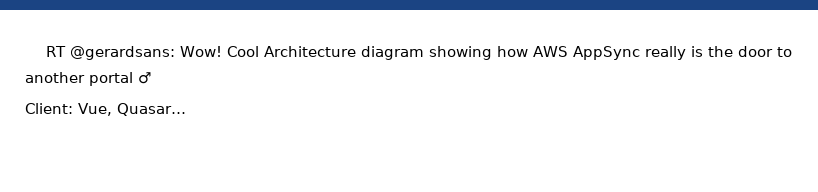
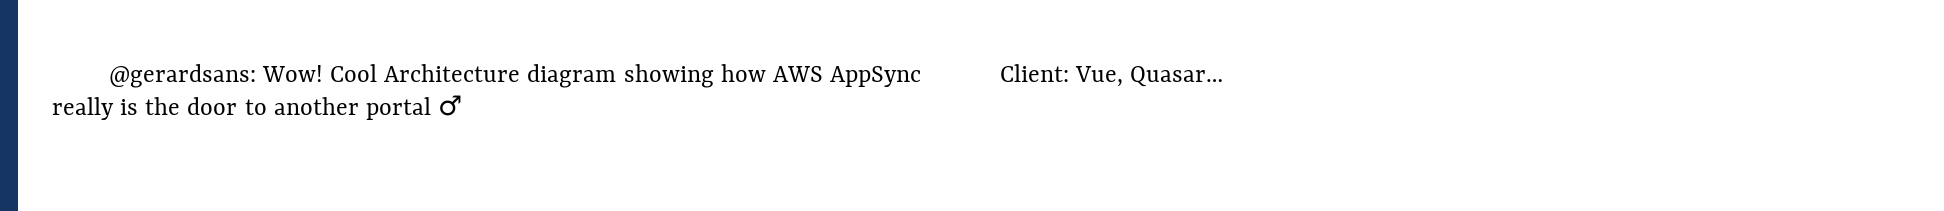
[45,46,66,57] RT -> (108, 76) none

